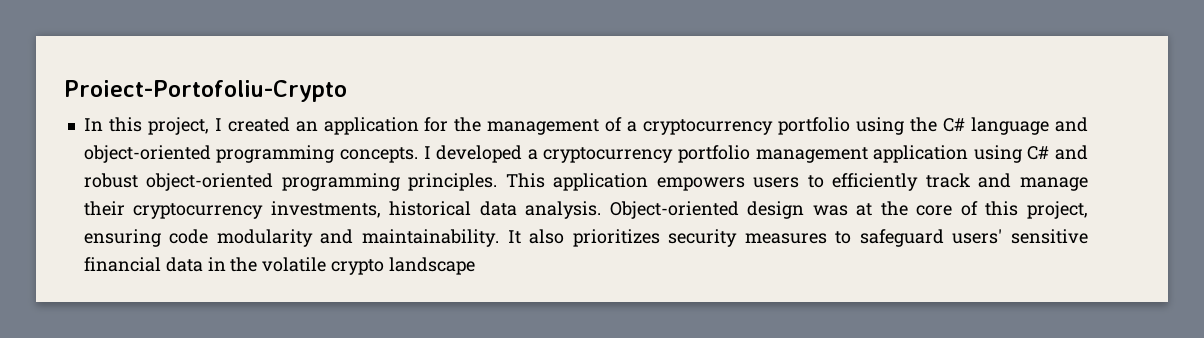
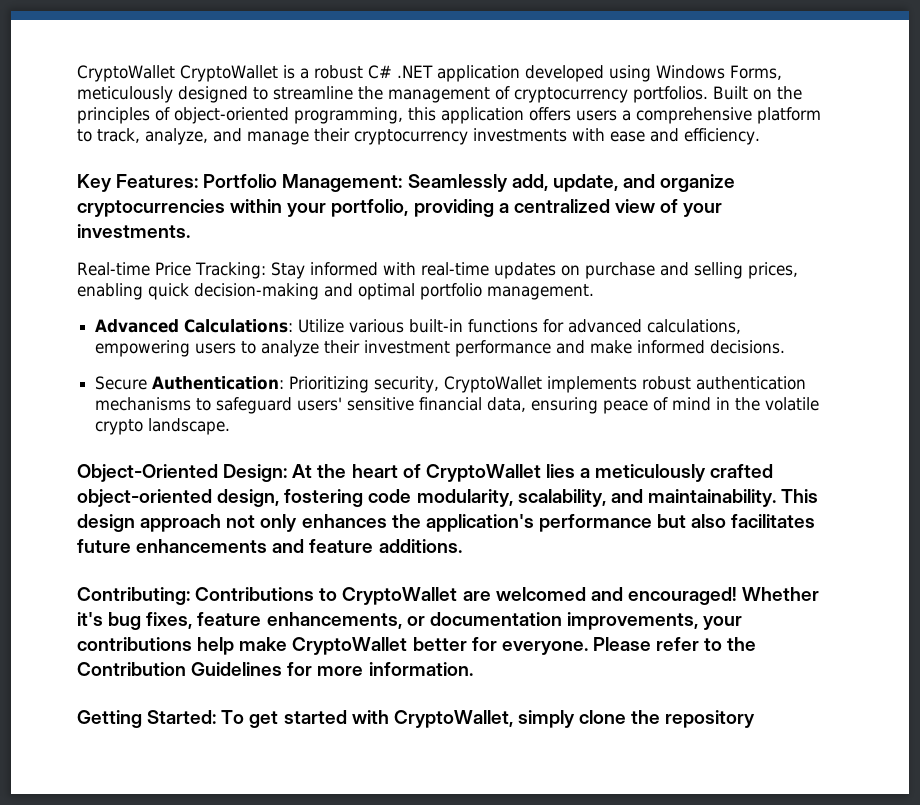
[64,80,347,102] [83,117,1088,135] [83,145,1089,163] [83,173,1088,191] [83,201,1089,219] [83,229,827,247] Proiect-Portofoliu-Crypto // In this project, I created an application for the management of a cryptocurrency portfolio using the C# language and object-oriented programming concepts. I developed a cryptocurrency portfolio management application using C# and robust object-oriented programming principles. This application empowers users to efficiently track and manage their cryptocurrency investments, historical data analysis. Object-oriented design was at the core of this project, ensuring code modularity and maintainability. It also prioritizes security measures -> [77,65,782,82] [77,86,802,103] [77,107,821,124] [77,128,760,145] [77,174,736,192] [77,199,723,217] [77,224,190,238] [77,262,798,279] [77,283,594,300] [95,319,742,334] [95,340,786,357] [95,376,807,393] [95,397,192,411] CryptoWallet CryptoWallet is a robust C# .NET application developed using Windows Forms, meticulously designed to streamline the management of cryptocurrency portfolios. Built on the principles of object-oriented programming, this application offers users a comprehensive platform to track, analyze, and manage their cryptocurrency investments with ease and efficiency. // Key Features: Portfolio Management: Seamlessly add, update, and organize cryptocurrencies within your portfolio, providing a centralized view of your investments. // Real-time Price Tracking: Stay informed with real-time updates on purchase and selling prices, enabling quick decision-making and optimal portfolio management. // Advanced Calculations: Utilize various built-in functions for advanced calculations, empowering users to analyze their investment performance and make informed decisions. // Secure Authentication: Prioritizing security, CryptoWallet implements robust authentication mechanisms
[165,257,475,275] data in the volatile crypto landscape -> [487,397,820,414] [95,418,231,435] [77,464,774,482] [77,489,819,507] [77,514,816,532] [77,539,462,553] [77,587,820,605] [77,612,743,630] [77,637,757,655] [77,662,473,676] [77,710,756,728] data, ensuring peace of mind in the volatile crypto landscape. // Object-Oriented Design: At the heart of CryptoWallet lies a meticulously crafted object-oriented design, fostering code modularity, scalability, and maintainability. This design approach not only enhances the application's performance but also facilitates future enhancements and feature additions. // Contributing: Contributions to CryptoWallet are welcomed and encouraged! Whether it's bug fixes, feature enhancements, or documentation improvements, your contributions help make CryptoWallet better for everyone. Please refer to the Contribution Guidelines for more information. // Getting Started: To get started with CryptoWallet, simply clone the repository

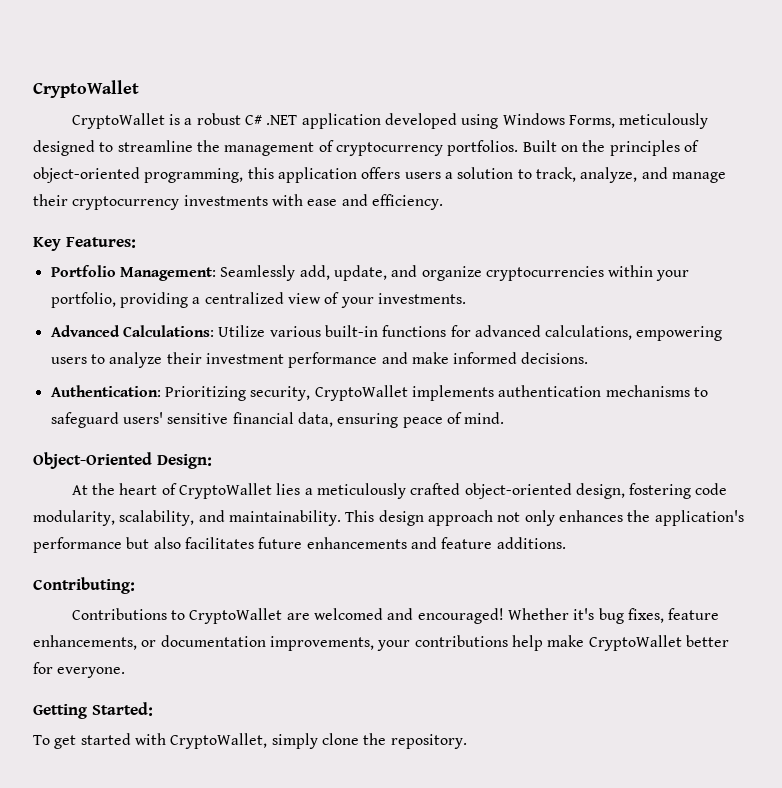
[77,65,175,82] CryptoWallet -> [33,80,139,98] CryptoWallet //
[636,107,821,124] comprehensive platform -> [457,167,514,179] solution
(199, 181) none -> (136, 242) //
[77,262,798,279] [77,283,594,300] // Real-time Price Tracking: Stay informed with real-time updates on purchase and selling prices, enabling quick decision-making and optimal portfolio management. -> (466, 298) none
[95,376,148,390] Secure -> (589, 358) none
[642,376,692,390] robust -> (494, 393) none
[672,397,820,411] [95,418,231,435] mind in the volatile crypto landscape. -> [464,412,505,424] mind.
(288, 473) none -> (212, 461) //
(190, 596) none -> (135, 585) //
[592,637,757,651] [77,662,473,676] Please refer to the Contribution Guidelines for more information. -> (126, 672) none
(217, 717) none -> (153, 709) //
[665,710,756,728] repository -> [390,734,467,749] repository.

